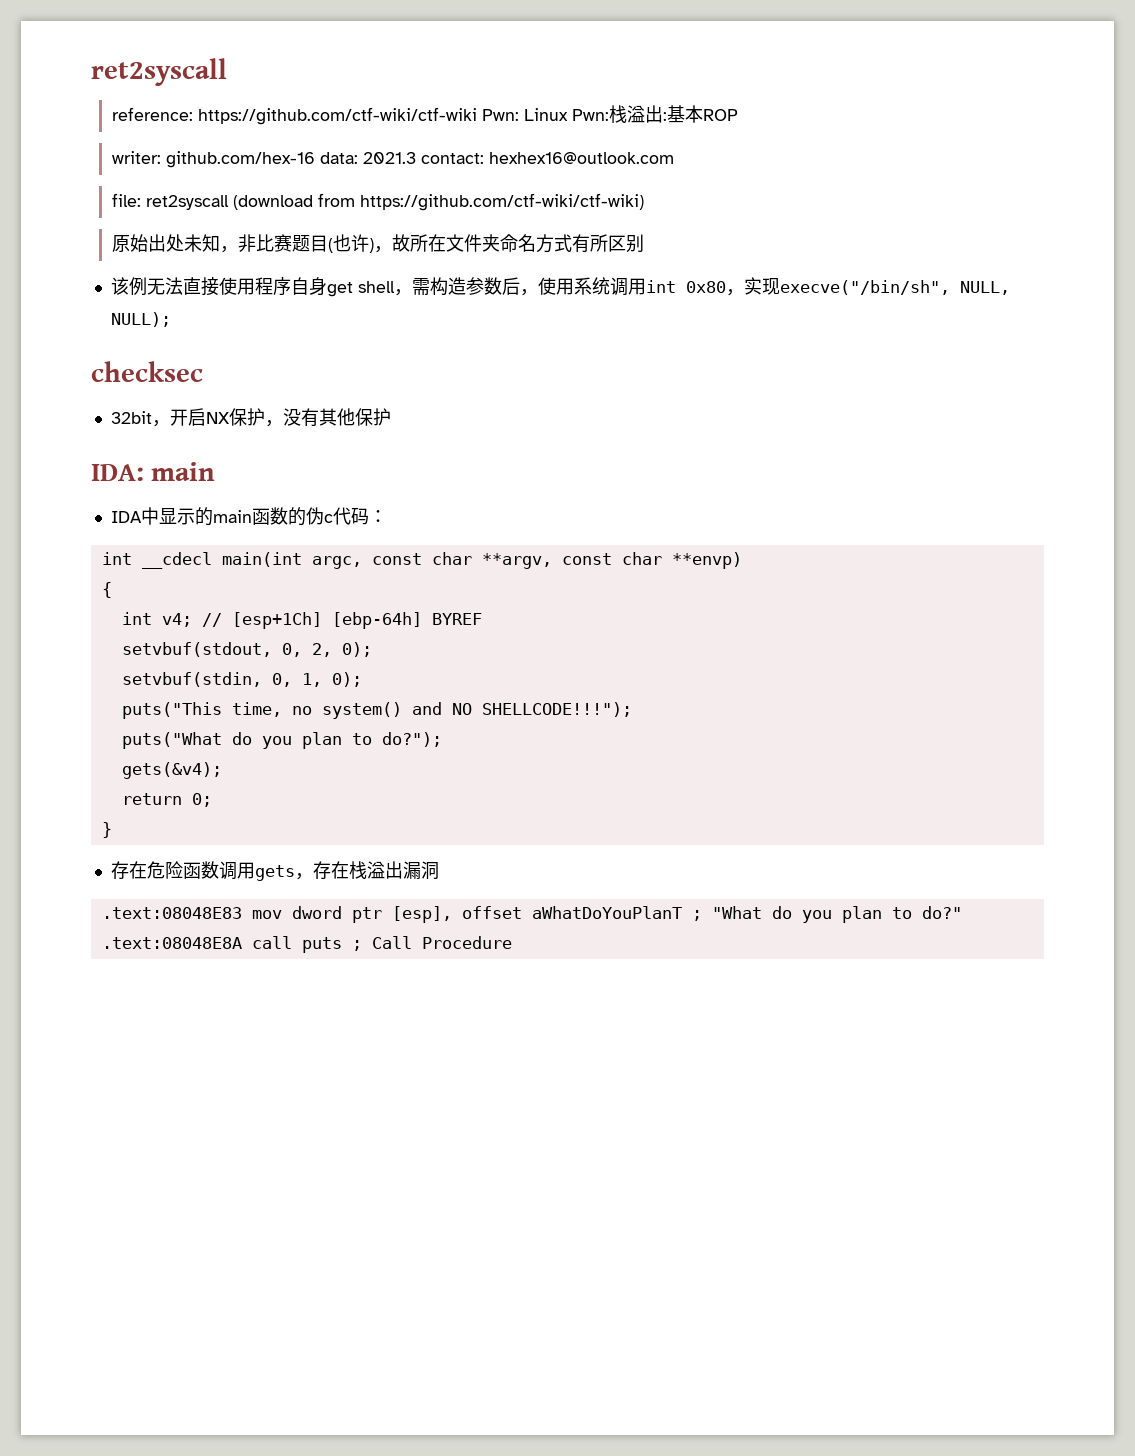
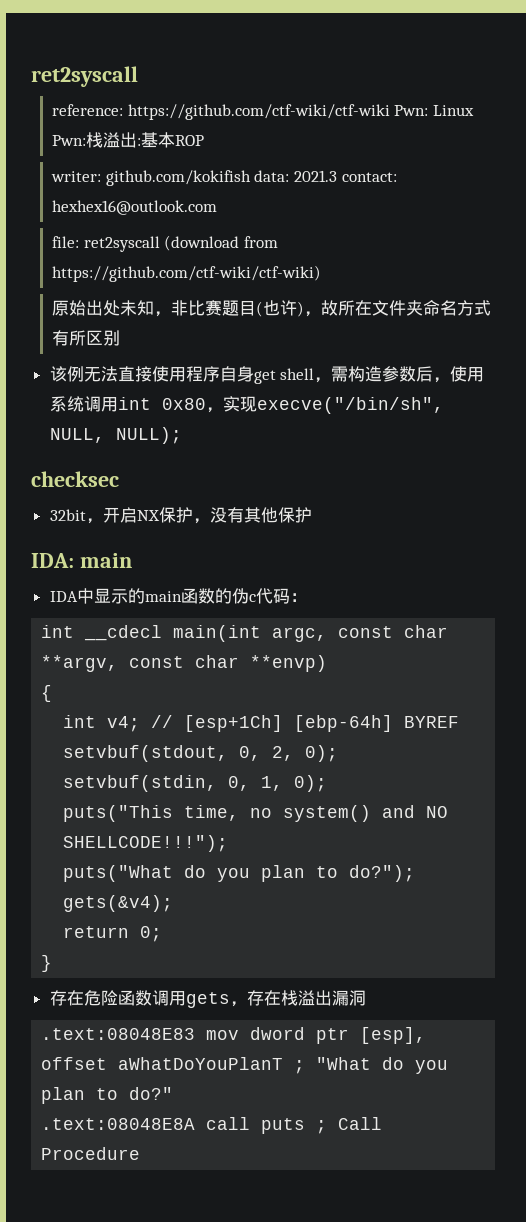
[165,151,315,168] github.com/hex-16 -> [105,170,251,186] github.com/kokifish

